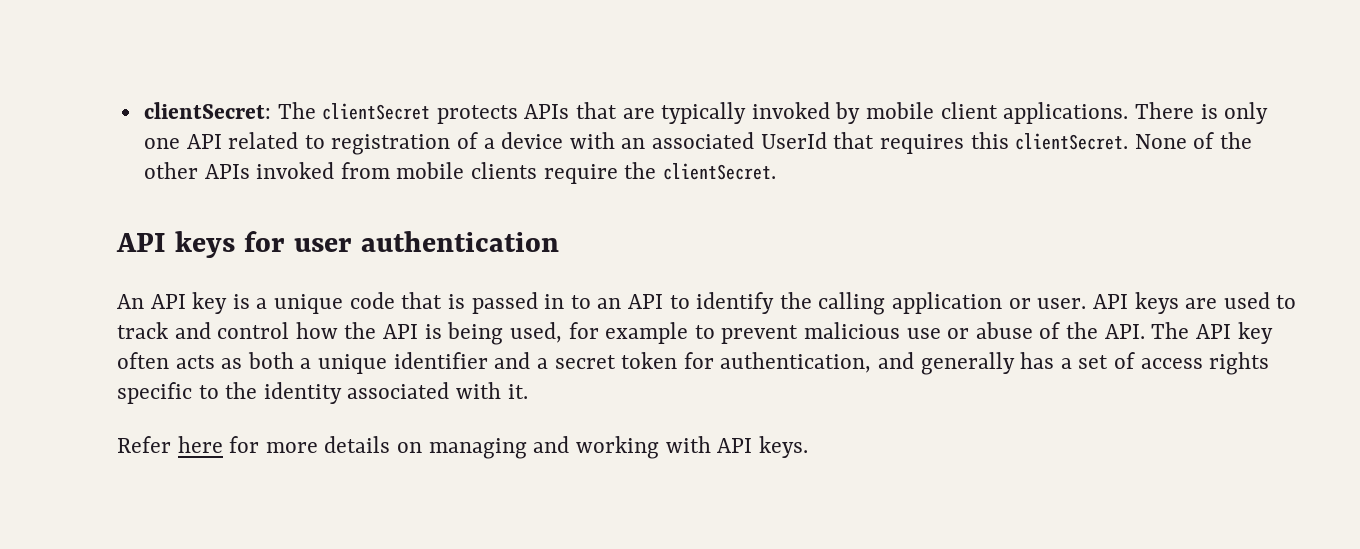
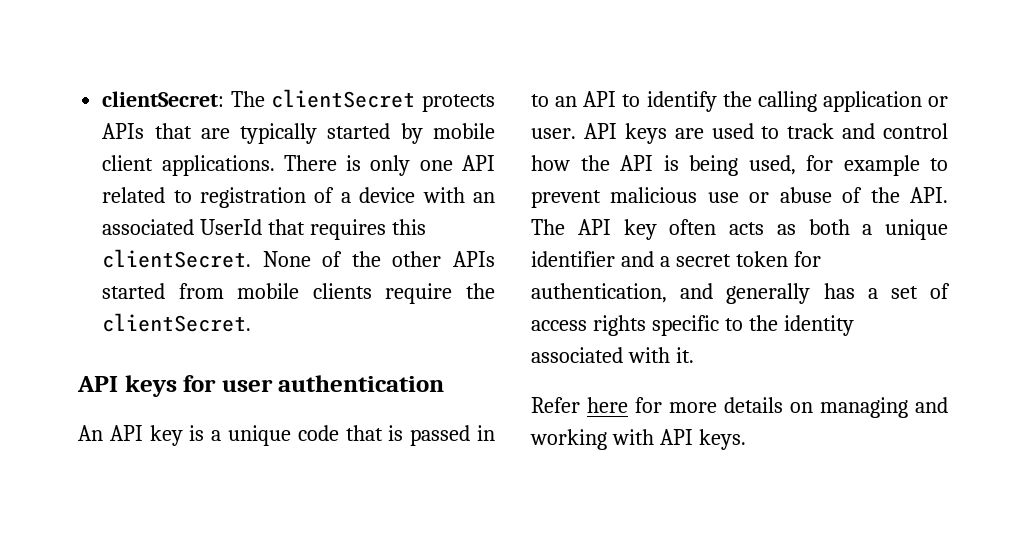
[751,102,830,119] invoked -> [327,123,391,139] started
[256,162,335,179] invoked -> [102,283,166,299] started

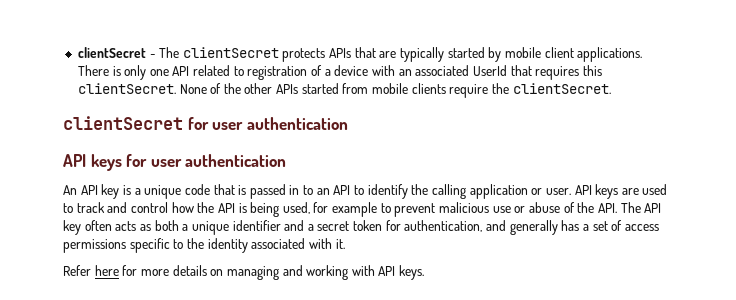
[102,91,225,107] clientSecret: -> [77,47,156,58] clientSecret -
(252, 322) none -> [63,116,348,130] // clientSecret for user authentication
[592,315,646,336] rights -> [63,239,126,253] permissions

